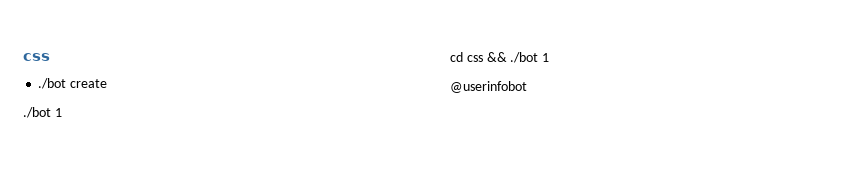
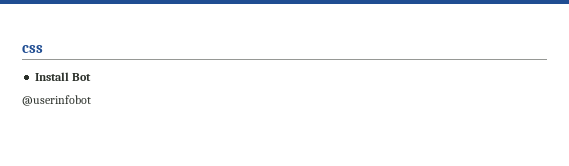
[38,78,108,89] [23,107,62,118] [450,52,550,63] ./bot create // ./bot 1 // cd css && ./bot 1 -> [35,72,92,81] Install Bot

